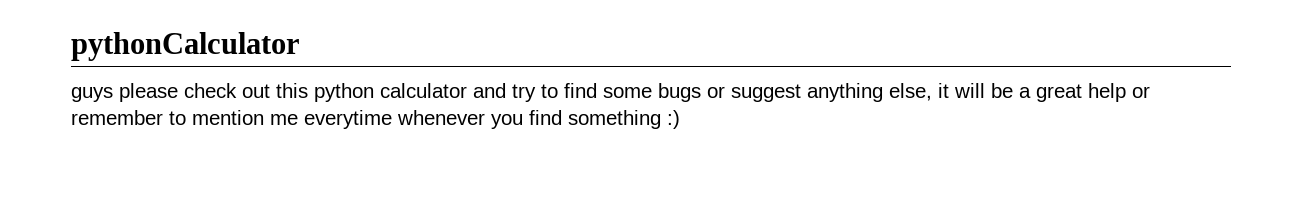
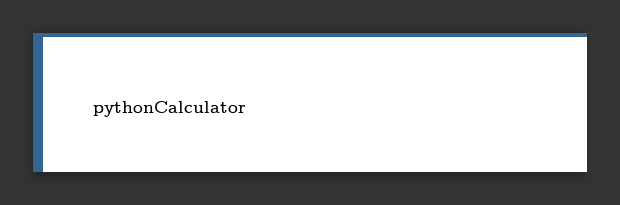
[71,83,1150,102] [71,110,680,129] // guys please check out this python calculator and try to find some bugs or suggest anything else, it will be a great help or remember to mention me everytime whenever you find something :) -> (246, 109) none

